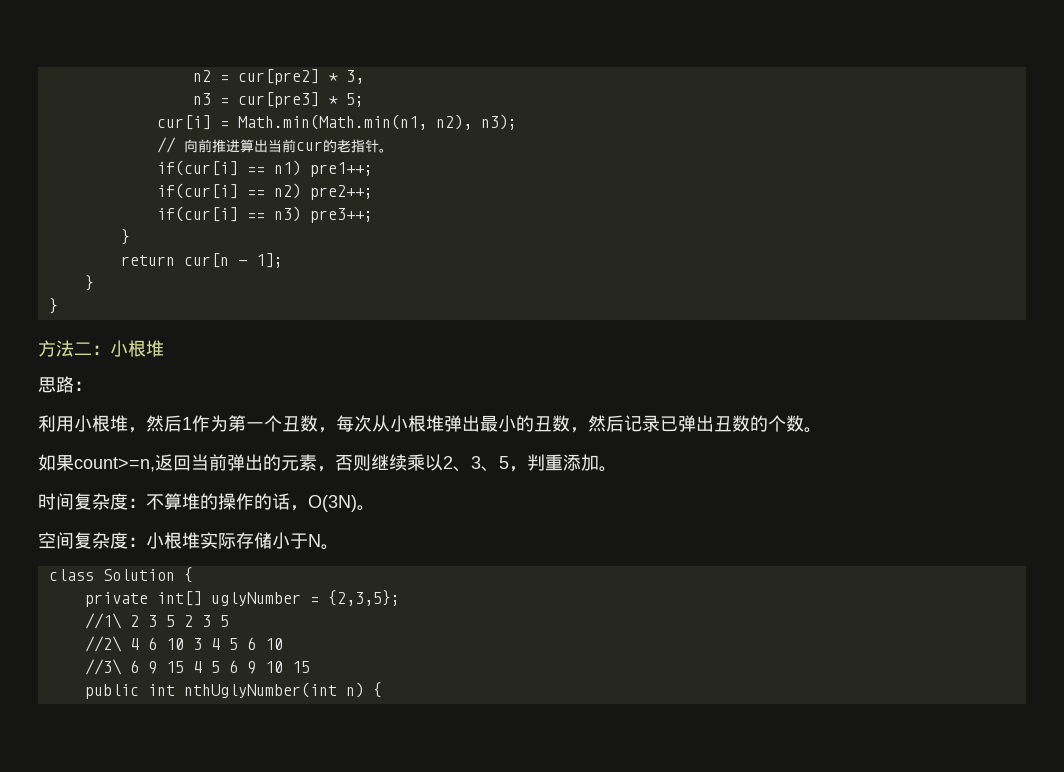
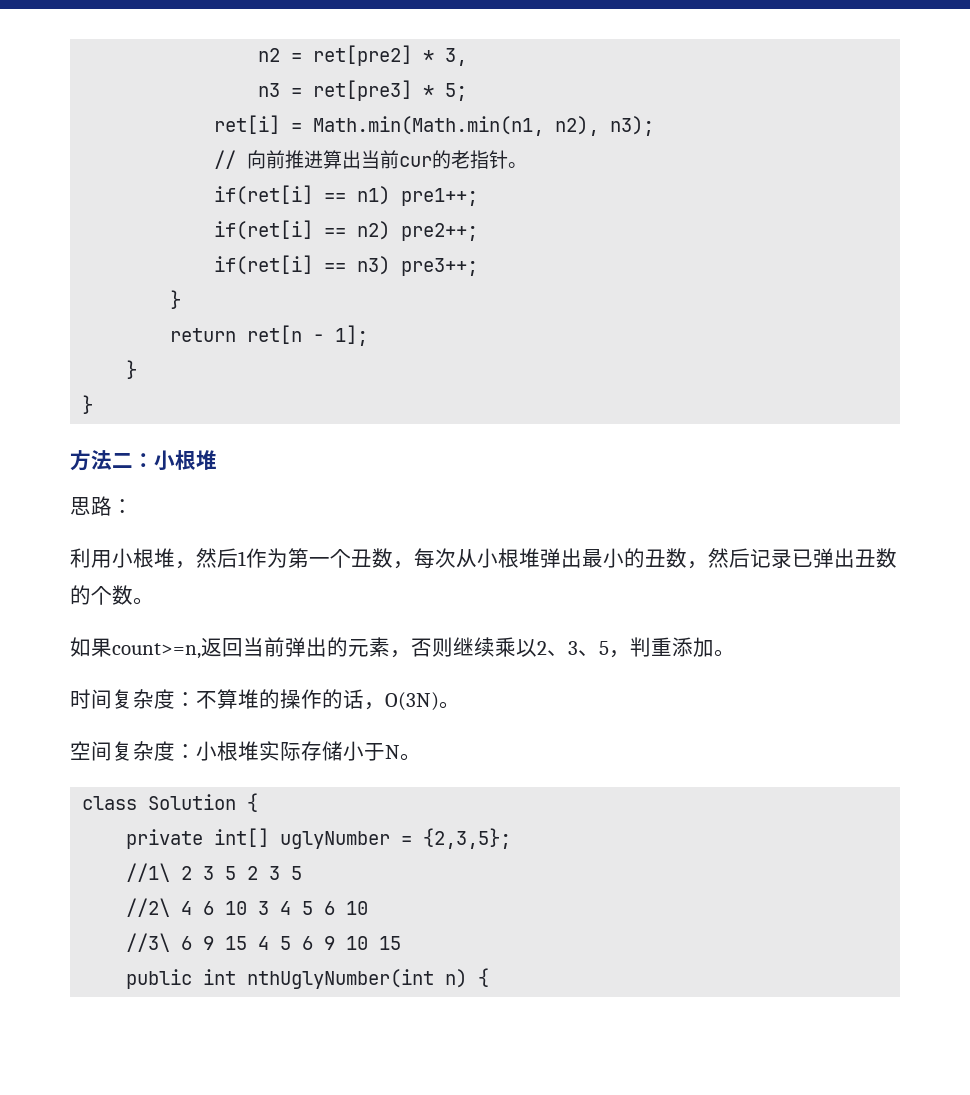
[237,69,319,85] cur[pre2] -> [313,45,413,66] ret[pre2]
[237,92,319,108] cur[pre3] -> [313,80,413,101] ret[pre3]
[156,115,211,130] cur[i] -> [214,115,281,134] ret[i]
[156,160,238,176] if(cur[i] -> [214,185,314,205] if(ret[i]
[156,183,238,199] if(cur[i] -> [214,220,314,240] if(ret[i]
[156,206,238,222] if(cur[i] -> [214,255,314,275] if(ret[i]
[183,253,229,268] cur[n -> [247,325,303,344] ret[n

